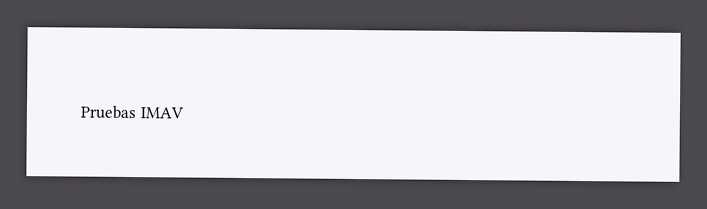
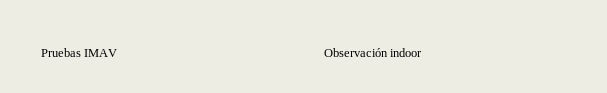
(184, 113) none -> [324,48,423,57] // Observación indoor

